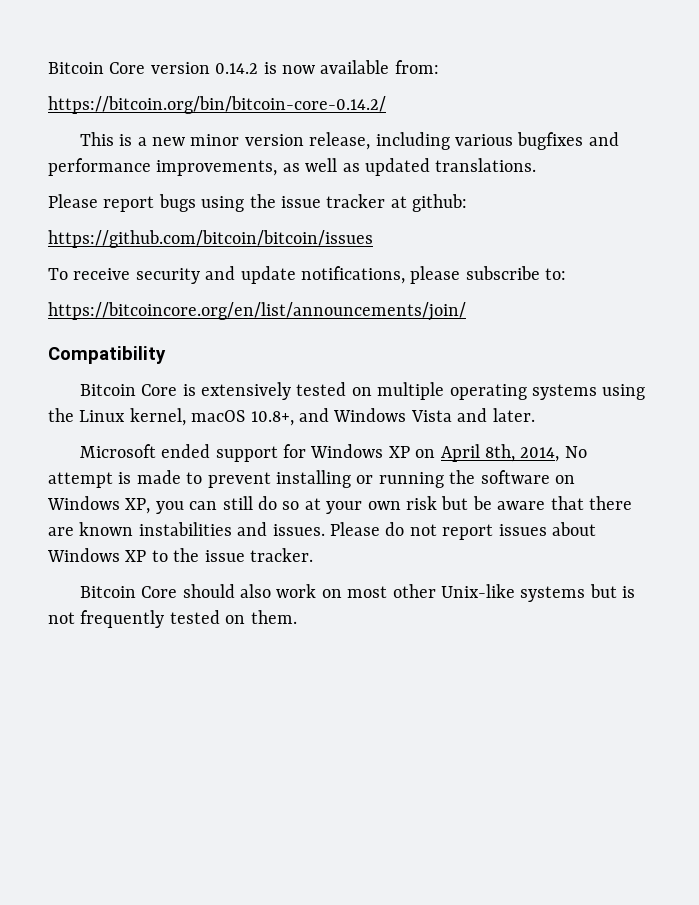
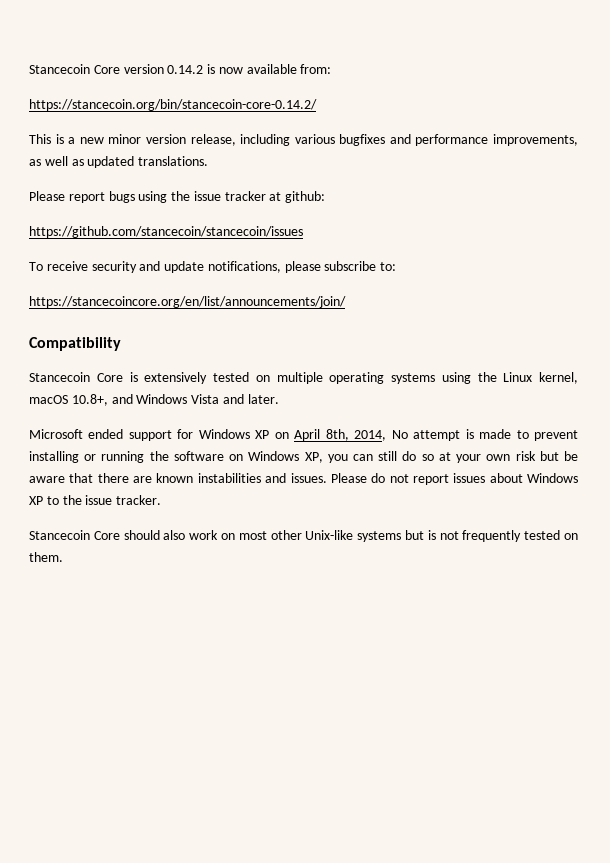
[48,62,104,74] Bitcoin -> [29,64,90,74] Stancecoin
[48,96,386,114] https://bitcoin.org/bin/bitcoin-core-0.14.2/ -> [29,99,317,111] https://stancecoin.org/bin/stancecoin-core-0.14.2/
[48,230,373,248] https://github.com/bitcoin/bitcoin/issues -> [29,226,303,238] https://github.com/stancecoin/stancecoin/issues
[48,302,466,321] https://bitcoincore.org/en/list/announcements/join/ -> [29,296,346,308] https://stancecoincore.org/en/list/announcements/join/
[79,384,136,396] Bitcoin -> [29,372,90,382] Stancecoin
[79,586,136,598] Bitcoin -> [29,530,90,540] Stancecoin

